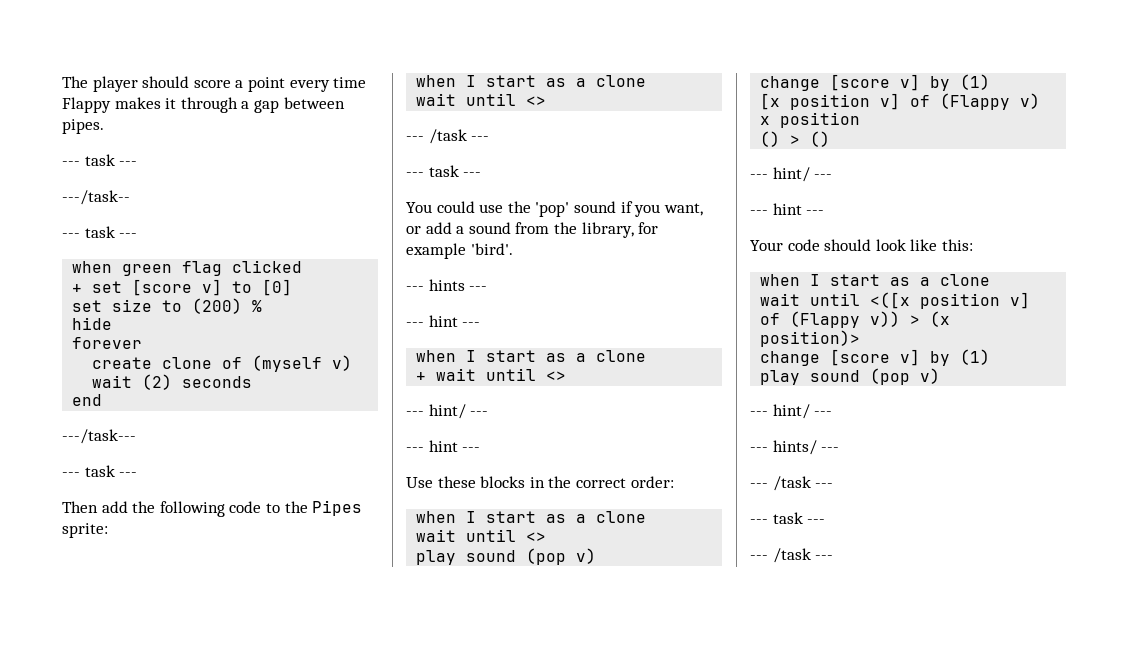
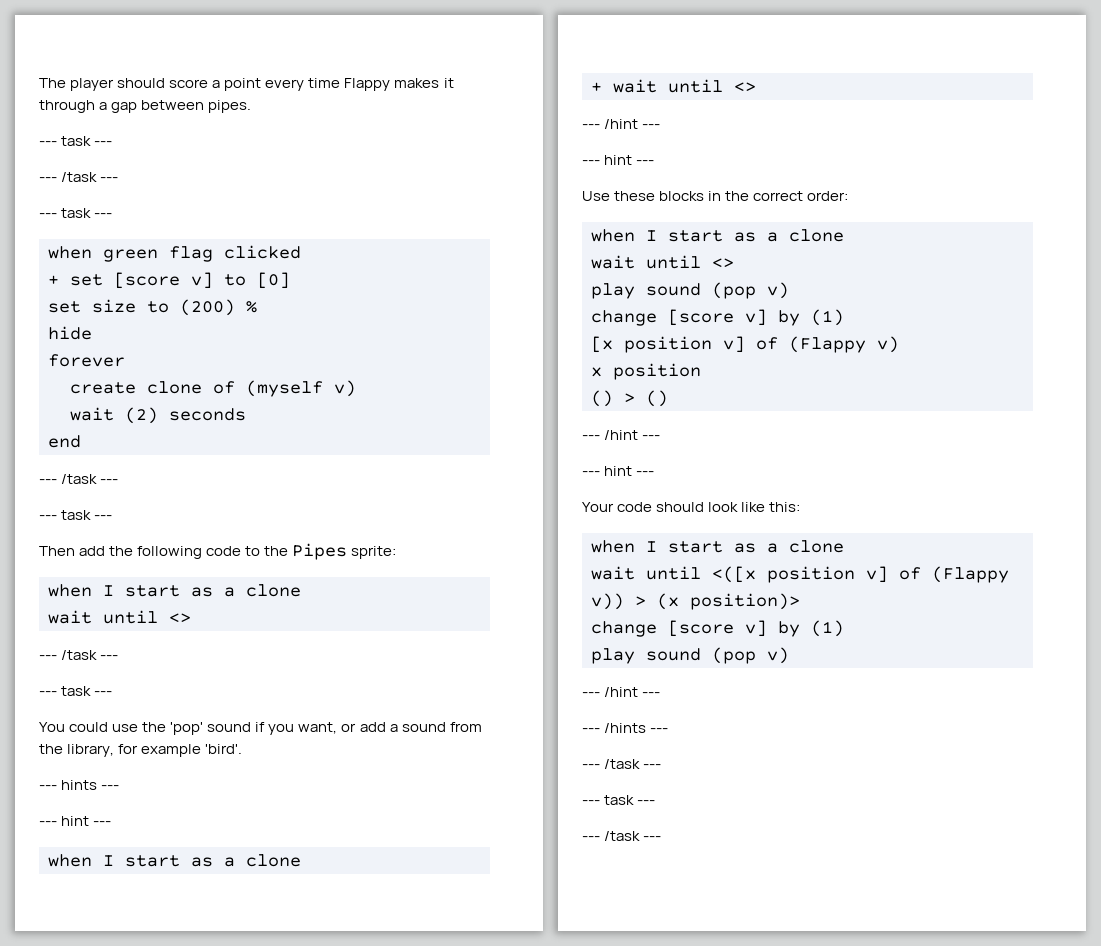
[62,190,130,205] ---/task-- -> [39,172,119,182] --- /task ---
[62,429,136,444] ---/task--- -> [39,474,119,484] --- /task ---
[428,404,466,419] hint/ -> [604,119,639,129] /hint
[772,167,810,182] hint/ -> [604,430,639,440] /hint
[772,404,833,419] [750,440,817,455] hint/ --- // --- hints/ -> [604,687,661,697] [582,723,647,733] /hint --- // --- /hints

